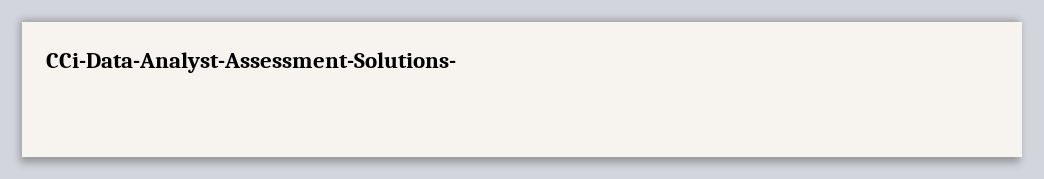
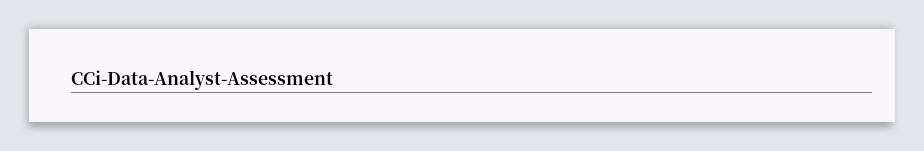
[46,52,456,73] CCi-Data-Analyst-Assessment-Solutions- -> [71,70,333,90] CCi-Data-Analyst-Assessment

